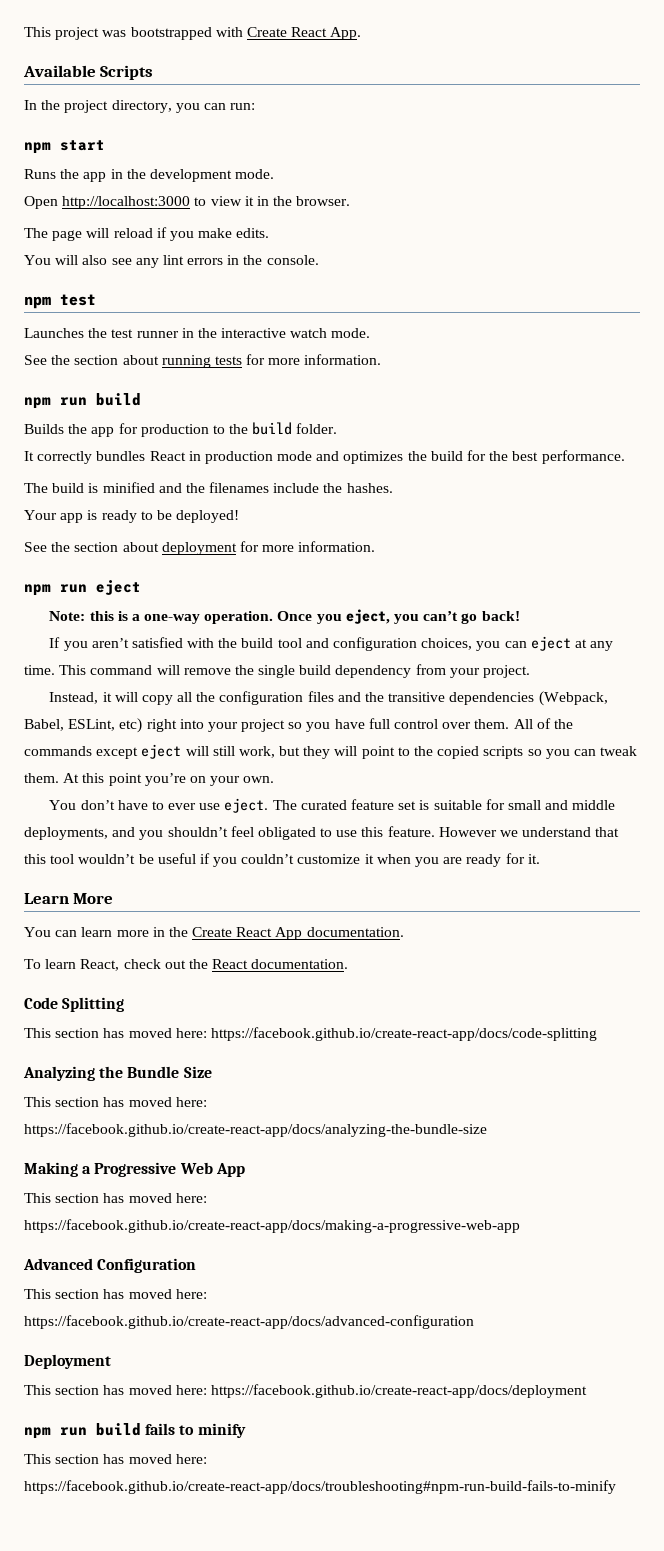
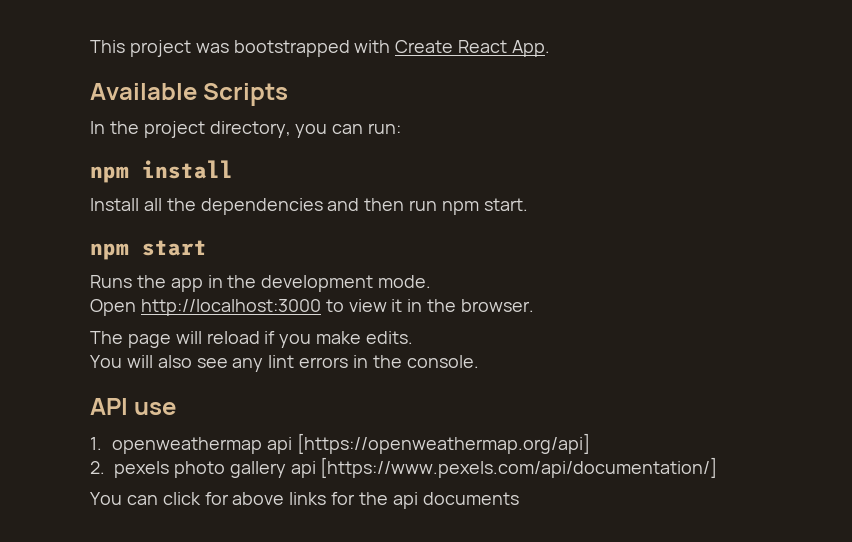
(256, 106) none -> [90,160,233,183] [90,198,528,215] // npm install // Install all the dependencies and then run npm start.
[24,294,96,309] [24,328,371,338] [24,354,382,368] [24,393,141,409] [24,422,338,437] [24,450,625,464] [24,482,393,493] [24,510,240,523] [24,541,376,555] [24,580,141,596] [49,609,520,624] [49,636,614,651] [24,664,531,678] [49,691,608,706] [24,718,573,733] [24,744,638,759] [24,773,275,786] [49,798,616,813] [24,826,620,840] [24,853,540,867] [24,893,114,904] [24,927,404,940] [24,959,349,971] [24,997,125,1012] [24,1027,597,1041] [23,1066,212,1081] [24,1097,207,1107] [24,1123,487,1137] [24,1162,245,1177] [24,1193,207,1203] [24,1219,520,1233] [23,1258,197,1273] [24,1289,207,1299] [24,1315,474,1329] [24,1354,111,1369] [24,1384,587,1398] [24,1423,246,1439] [24,1454,207,1464] [24,1480,616,1494] npm test // Launches the test runner in the interactive watch mode. // See the section about running tests for more information. // npm run build // Builds the app for production to the build folder. // It correctly bundles React in production mode and optimizes the build for the best performance. // The build is minified and the filenames include the hashes. // Your app is ready to be deployed! // See the section about deployment for more information. // npm run eject // Note: this is a one-way operation. Once you eject, you can’t go back! // If you aren’t satisfied with the build tool and configuration choices, you can eject at any time. This command will remove the single build dependency from your project. // Instead, it will copy all the configuration files and the transitive dependencies (Webpack, Babel, ESLint, etc) right into your project so you have full control over them. All of the commands except eject will still work, but they will point to the copied scripts so you can tweak them. At this point you’re on your own. // You don’t have to ever use eject. The curated feature set is suitable for small and middle deployments, and you shouldn’t feel obligated to use this feature. However we understand that this tool wouldn’t be useful if you couldn’t customize it when you are ready for it. // Learn More // You can learn more in the Create React App documentation. // To learn React, check out the React documentation. // Code Splitting // This section has moved here: https://facebook.github.io/create-react-app/docs/code-splitting // Analyzing the Bundle Size // This section has moved here: https://facebook.github.io/create-react-app/docs/analyzing-the-bundle-size // Making a Progressive Web App // This section has moved here: https://facebook.github.io/create-react-app/docs/making-a-progressive-web-app // Advanced Configuration // This section has moved here: https://facebook.github.io/create-react-app/docs/advanced-configuration // Deployment // This section has moved here: https://facebook.github.io/create-react-app/docs/deployment // npm run build fails to minify // This section has moved here: https://facebook.github.io/create-react-app/docs/troubleshooting#npm-run-build-fails-to-minify -> [90,398,177,415] [90,433,590,454] [90,457,718,478] [90,492,519,509] API use // 1. openweathermap api [https://openweathermap.org/api] // 2. pexels photo gallery api [https://www.pexels.com/api/documentation/] // You can click for above links for the api documents

